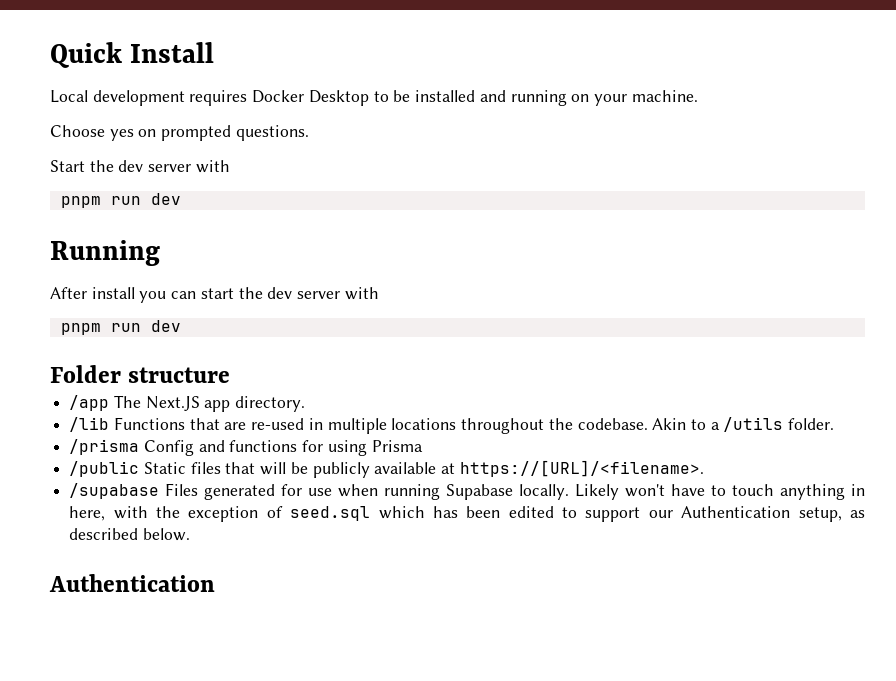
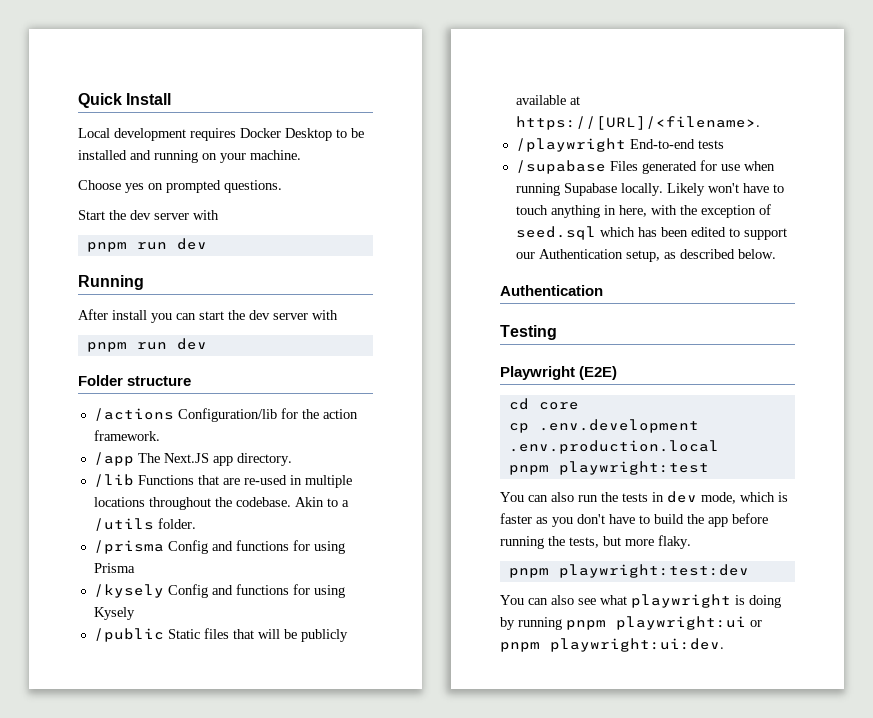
(231, 375) none -> [93,408,358,422] [93,430,160,441] // /actions Configuration/lib for the action framework.
(423, 446) none -> [93,584,345,598] [93,607,135,620] // /kysely Config and functions for using Kysely
(704, 468) none -> [515,138,724,152] // /playwright End-to-end tests
(215, 583) none -> [500,325,557,340] [500,366,618,380] [508,398,579,410] [508,419,699,433] [508,440,719,454] [508,461,709,475] [500,491,788,504] [500,513,768,527] [500,535,691,549] [508,564,749,578] [500,594,781,608] [500,616,762,630] [500,638,724,652] // Testing // Playwright (E2E) // cd core // cp .env.development .env.production.local // pnpm playwright:test // You can also run the tests in dev mode, which is faster as you don't have to build the app before running the tests, but more flaky. // pnpm playwright:test:dev // You can also see what playwright is doing by running pnpm playwright:ui or pnpm playwright:ui:dev.

